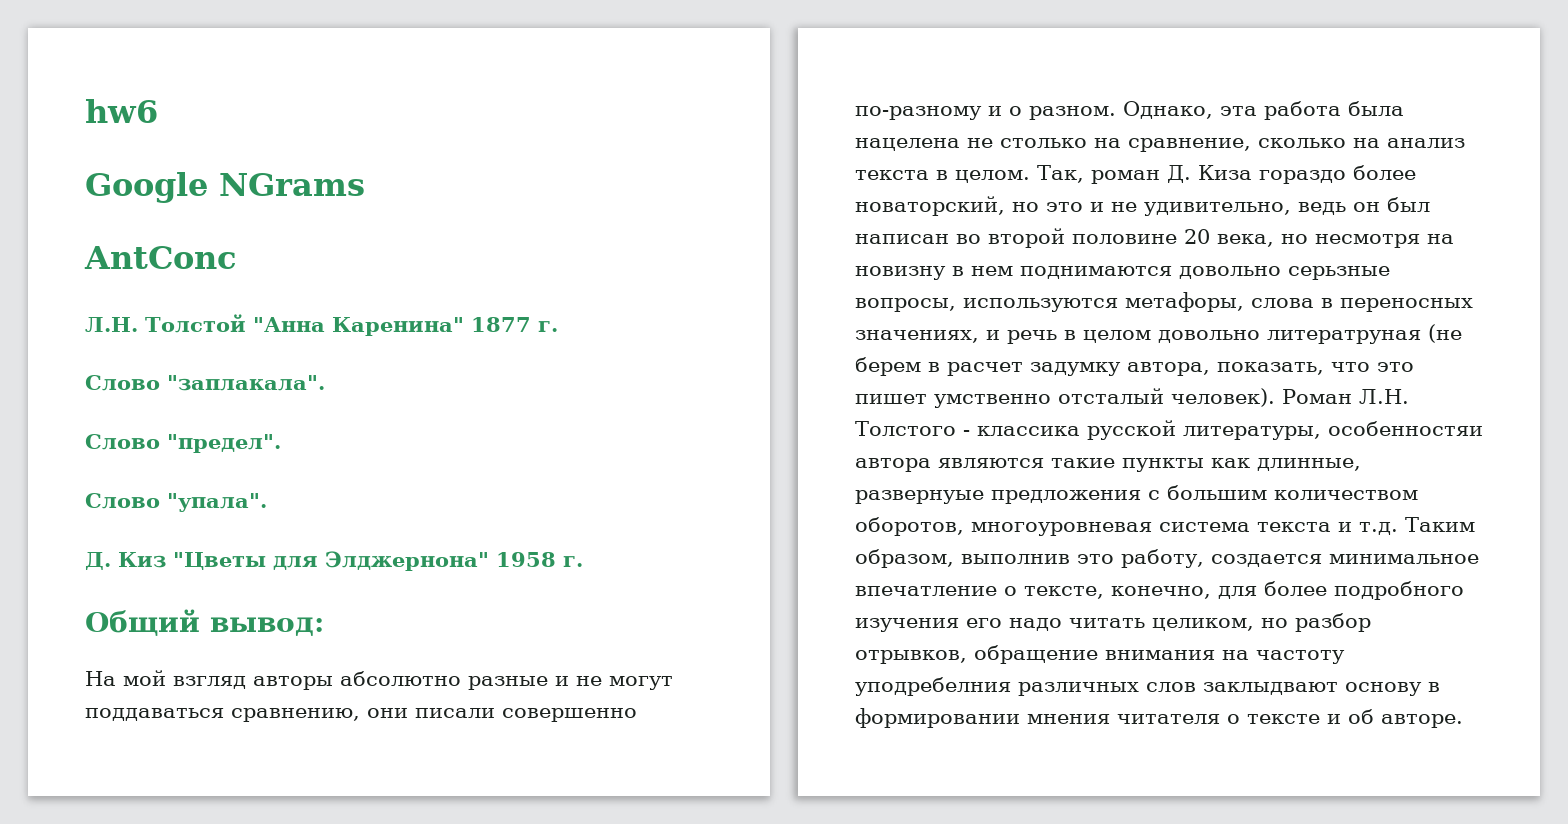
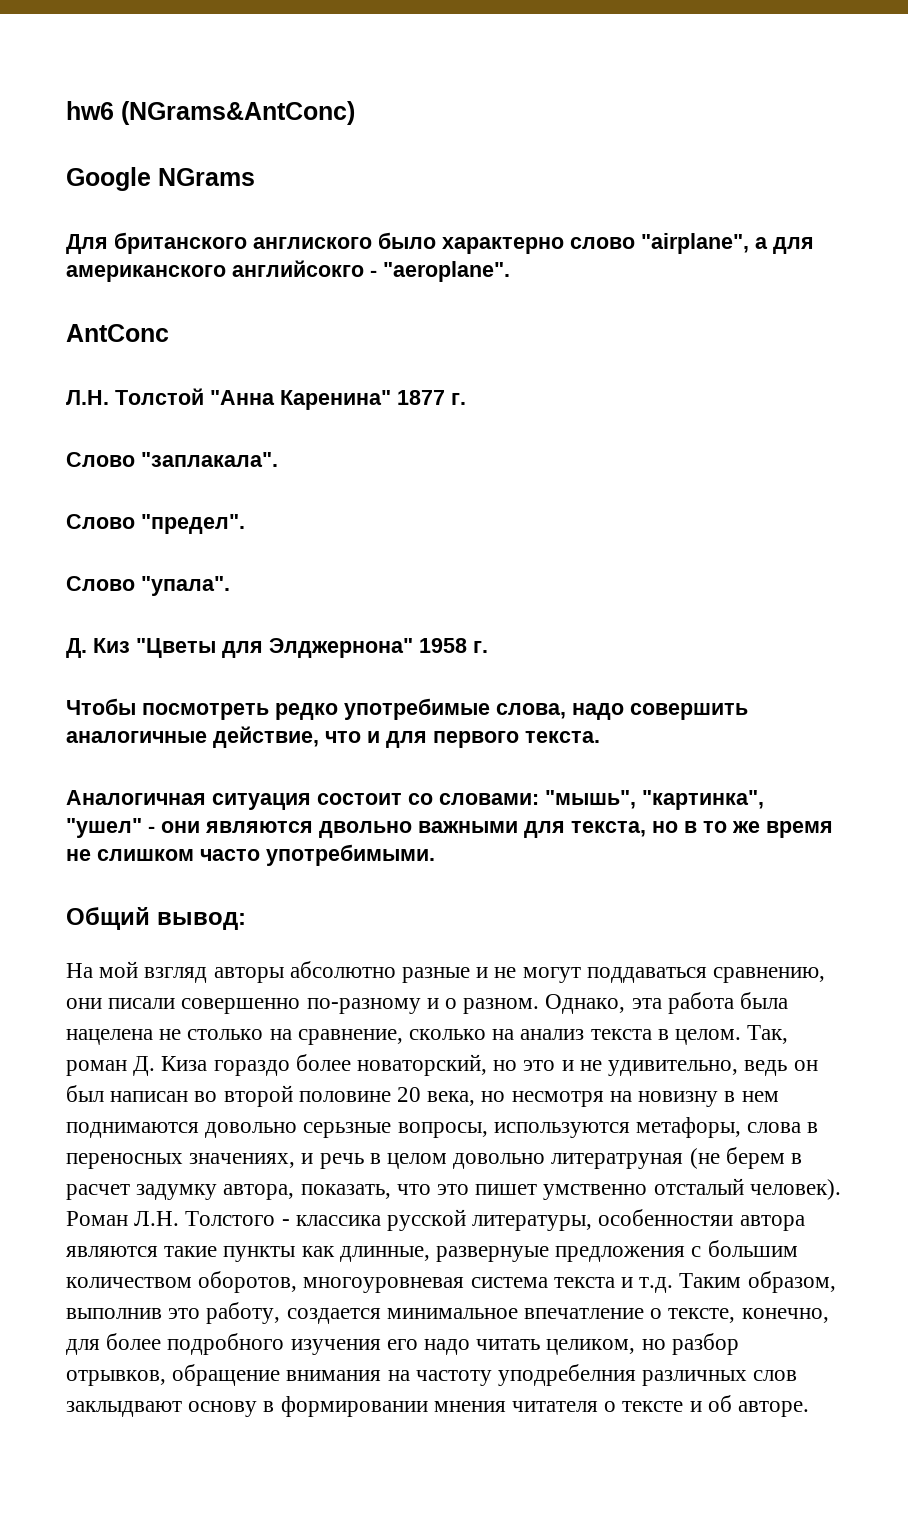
(158, 111) none -> [121,101,355,125] (NGrams&AntConc)
(365, 184) none -> [66,232,814,254] [66,260,510,282] // Для британского англиского было характерно слово "airplane", а для американского английсокго - "aeroplane".
(583, 561) none -> [66,698,748,720] [66,726,600,748] [66,790,764,810] [66,818,833,838] [66,844,435,866] // Чтобы посмотреть редко употребимые слова, надо совершить аналогичные действие, что и для первого текста. // Аналогичная ситуация состоит со словами: "мышь", "картинка", "ушел" - они являются двольно важными для текста, но в то же время не слишком часто употребимыми.

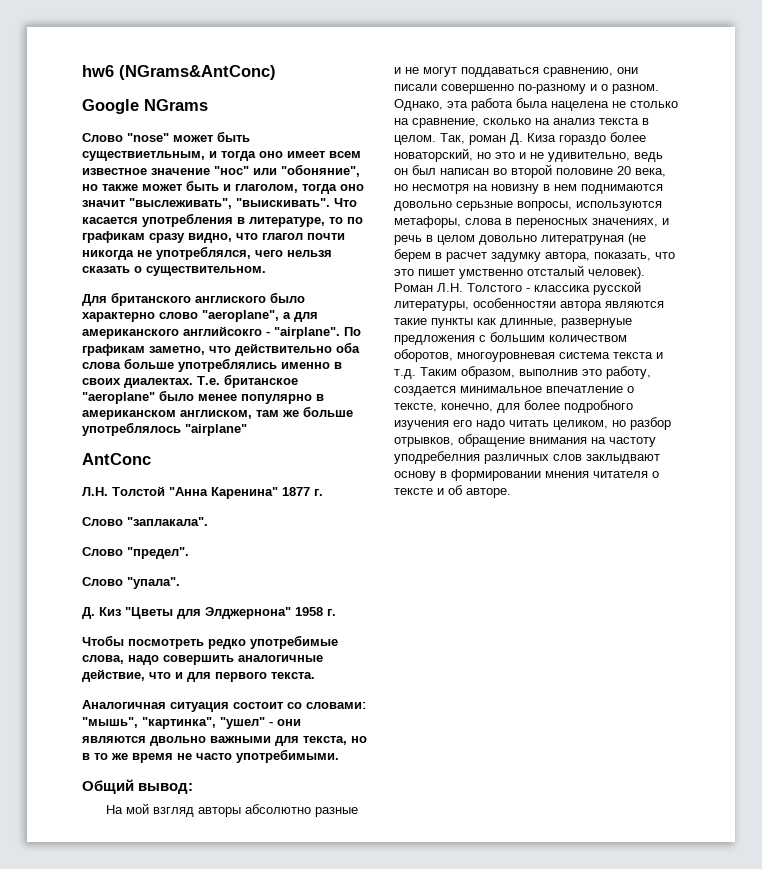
(255, 177) none -> [82,131,250,142] [82,151,361,161] [82,164,360,177] [82,180,364,194] [82,198,357,209] [82,213,363,227] [82,231,345,243] [82,246,332,260] [82,266,266,276] // Слово "nose" может быть существиетльным, и тогда оно имеет всем известное значение "нос" или "обоняние", но также может быть и глаголом, тогда оно значит "выслеживать", "выискивать". Что касается употребления в литературе, то по графикам сразу видно, что глагол почти никогда не употреблялся, чего нельзя сказать о существительном.
[641,233,749,254] "airplane", -> [202,310,279,322] "aeroplane",
[383,261,510,282] "aeroplane". -> [274,327,361,339] [82,342,360,356] [82,358,342,372] [82,374,298,388] [82,390,324,404] [82,406,353,420] [82,422,247,436] "airplane". По графикам заметно, что действительно оба слова больше употреблялись именно в своих диалектах. Т.е. британское "aeroplane" было менее популярно в американском англиском, там же больше употреблялось "airplane"
[97,849,194,861] слишком -> (192, 756) none

